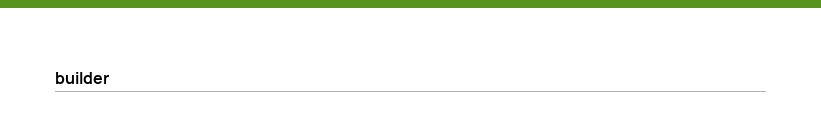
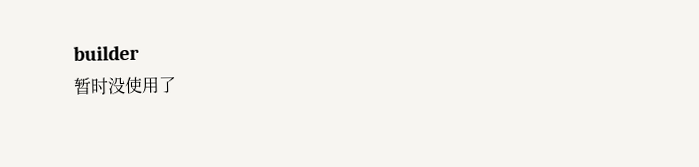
(109, 78) none -> [73,76,177,95] // 暂时没使用了

